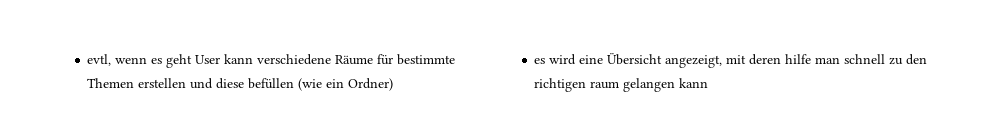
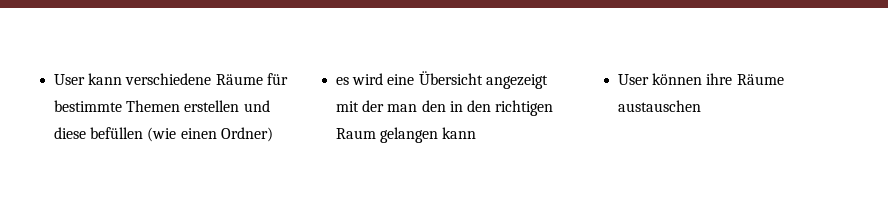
[87,54,193,68] evtl, wenn es geht -> (54, 79) none
[326,79,345,88] ein -> [180,128,217,139] einen
[665,54,904,68] angezeigt, mit deren hilfe man schnell zu -> [485,74,548,89] [336,100,463,112] angezeigt mit der man den in
[590,81,620,89] raum -> [336,128,377,139] Raum
(709, 83) none -> [618,73,784,85] [618,100,702,112] // User können ihre Räume austauschen

